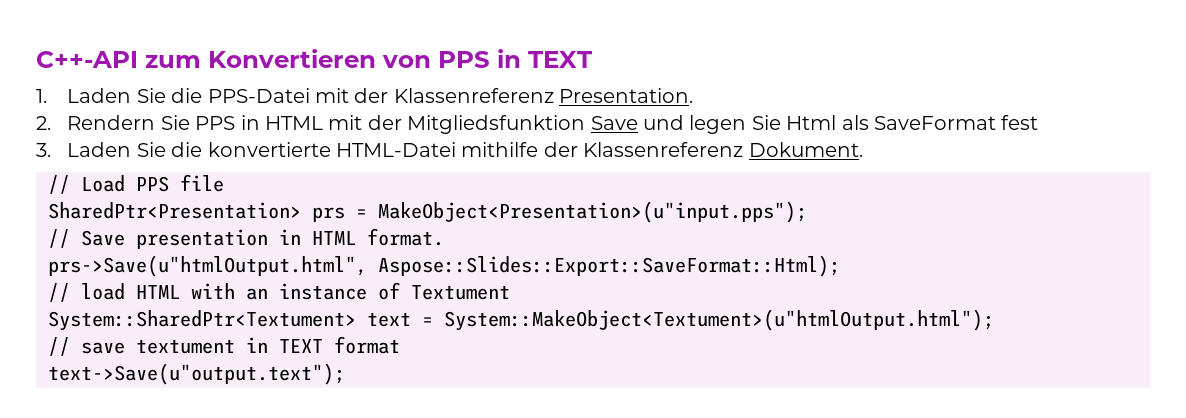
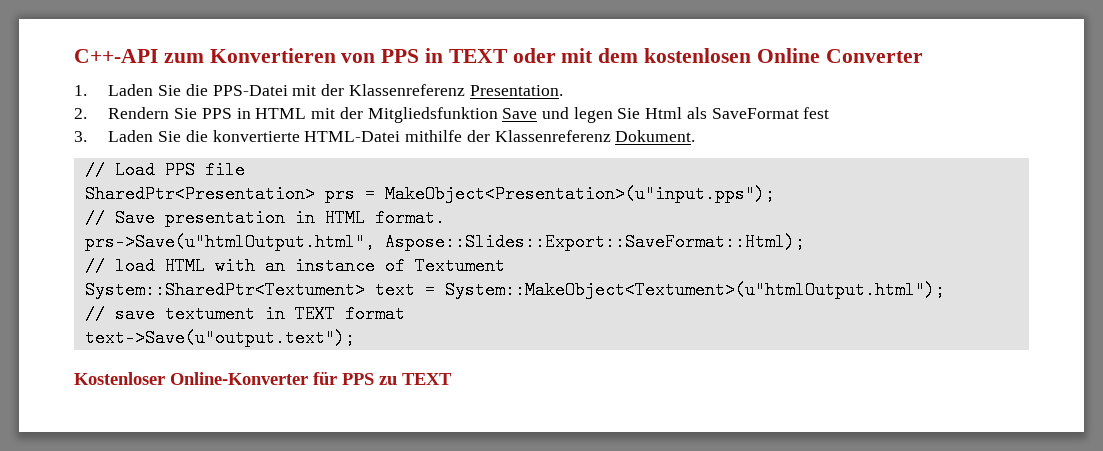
(593, 59) none -> [512,48,923,63] oder mit dem kostenlosen Online Converter
(345, 374) none -> [74,371,452,385] // Kostenloser Online-Konverter für PPS zu TEXT

